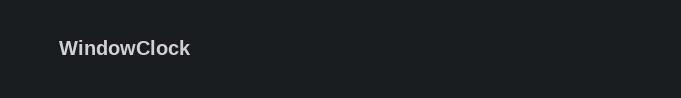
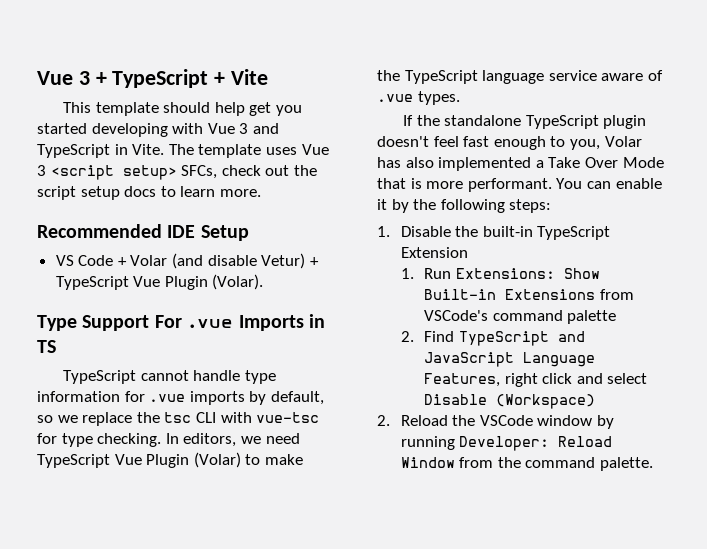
[59,40,191,55] WindowClock -> [37,69,269,88] [63,102,303,116] [37,123,279,137] [37,144,329,158] [37,165,317,180] [37,186,261,200] [37,224,249,241] [55,253,319,269] [55,274,264,290] [37,314,325,331] [37,340,56,353] [63,370,276,384] [37,391,324,405] [37,412,320,426] [37,433,300,447] [37,452,303,468] [377,70,663,84] [377,91,460,105] [403,115,647,129] [377,136,642,150] [377,157,664,171] [377,178,662,192] [377,199,552,213] [377,226,611,240] [400,247,468,258] [400,268,600,279] [424,289,634,300] [424,310,617,324] [400,331,585,346] [424,352,596,367] [424,373,648,387] [424,394,596,409] [377,415,614,429] [400,436,613,451] [400,457,653,471] Vue 3 + TypeScript + Vite // This template should help get you started developing with Vue 3 and TypeScript in Vite. The template uses Vue 3 <script setup> SFCs, check out the script setup docs to learn more. // Recommended IDE Setup // VS Code + Volar (and disable Vetur) + TypeScript Vue Plugin (Volar). // Type Support For .vue Imports in TS // TypeScript cannot handle type information for .vue imports by default, so we replace the tsc CLI with vue-tsc for type checking. In editors, we need TypeScript Vue Plugin (Volar) to make the TypeScript language service aware of .vue types. // If the standalone TypeScript plugin doesn't feel fast enough to you, Volar has also implemented a Take Over Mode that is more performant. You can enable it by the following steps: // 1. Disable the built-in TypeScript Extension // 1. Run Extensions: Show Built-in Extensions from VSCode's command palette // 2. Find TypeScript and JavaScript Language Features, right click and select Disable (Workspace) // 2. Reload the VSCode window by running Developer: Reload Window from the command palette.

